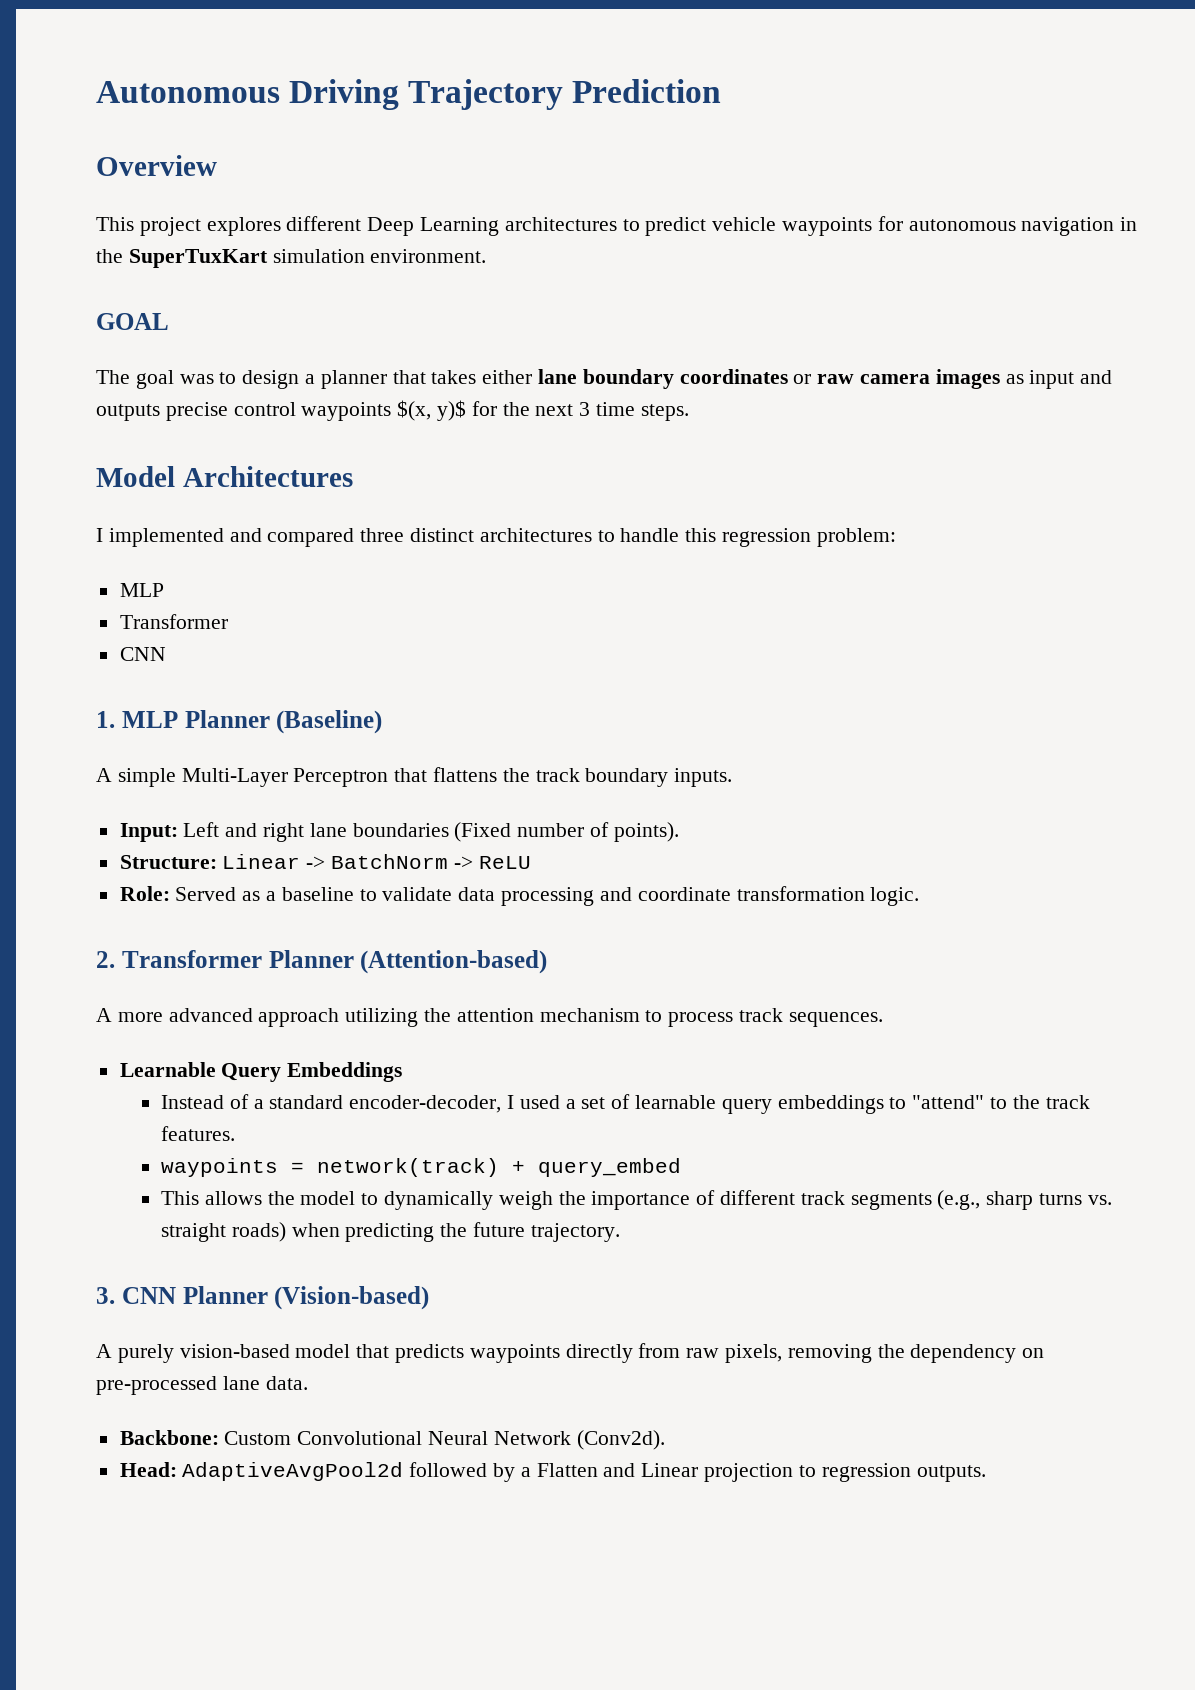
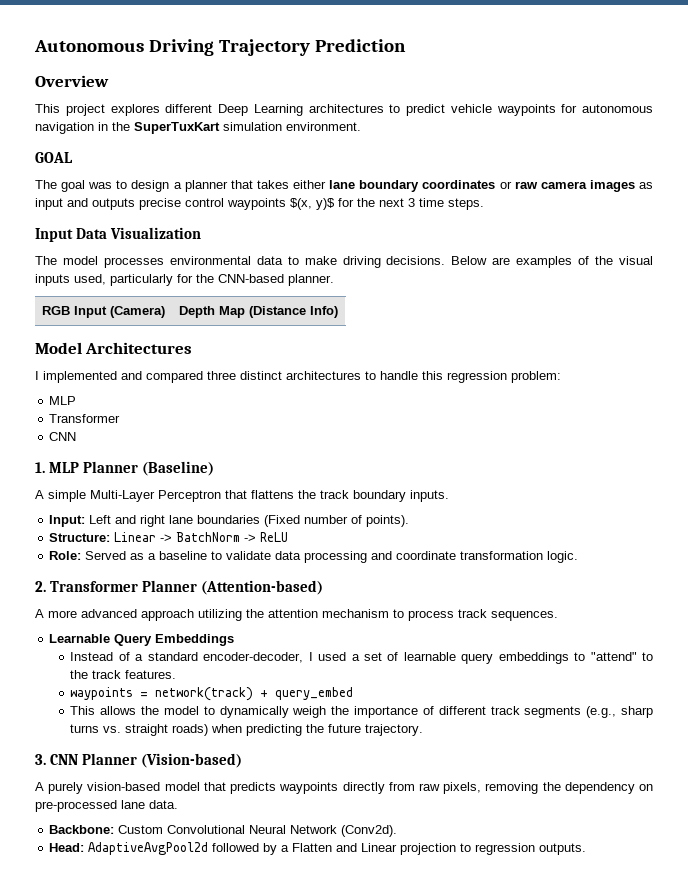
(689, 412) none -> [35,227,202,242] [35,256,654,268] [35,274,334,286] [42,306,165,318] [179,306,339,318] // Input Data Visualization // The model processes environmental data to make driving decisions. Below are examples of the visual inputs used, particularly for the CNN-based planner. // RGB Input (Camera) | Depth Map (Distance Info)

